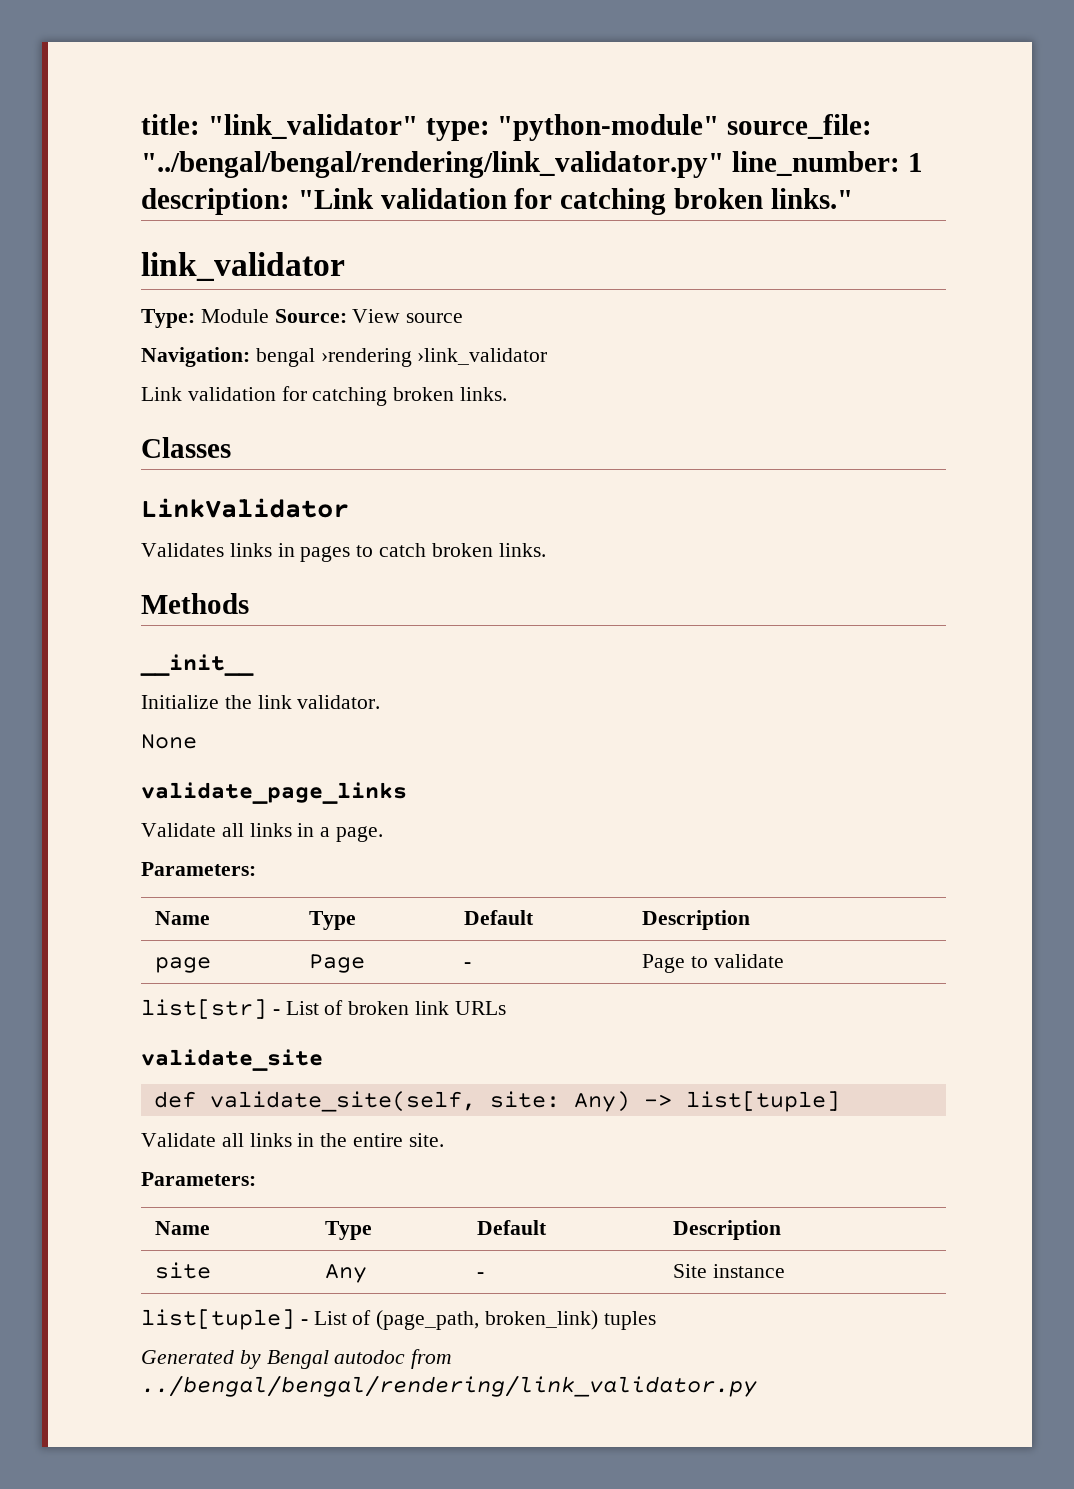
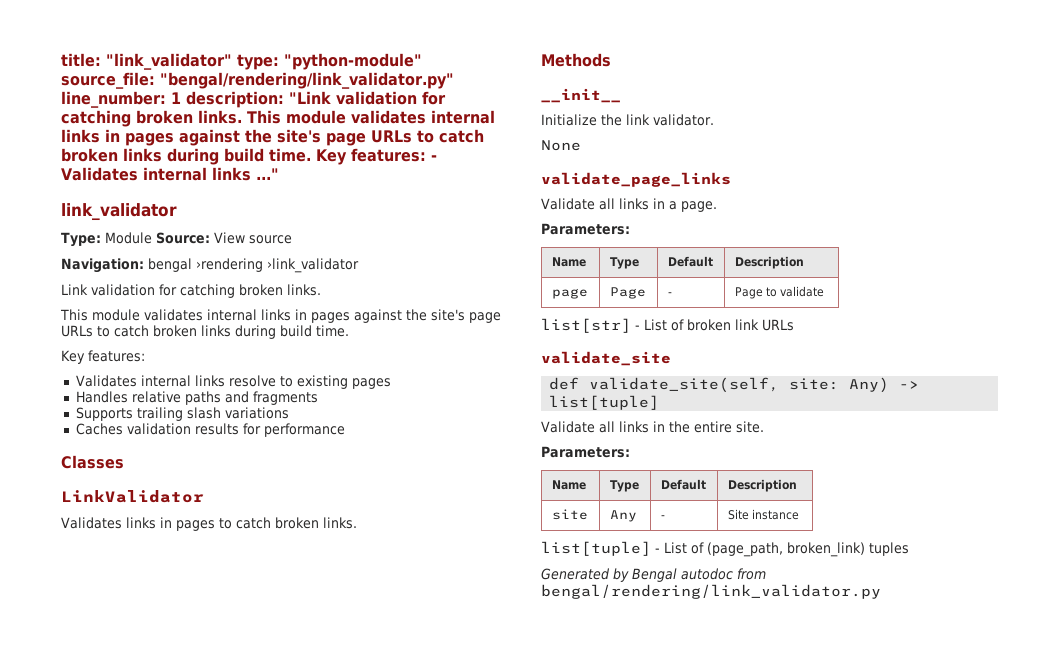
[141,151,724,178] "../bengal/bengal/rendering/link_validator.py" -> [160,72,454,89] "bengal/rendering/link_validator.py"
[770,188,853,209] links." -> [198,110,495,124] [61,129,484,146] [61,148,437,165] [61,167,279,181] links. This module validates internal links in pages against the site's page URLs to catch broken links during build time. Key features: - Validates internal links ..."
(508, 394) none -> [60,309,501,323] [61,325,349,339] [61,350,145,364] [75,375,391,389] [75,391,318,405] [75,407,289,421] [75,423,345,437] // This module validates internal links in pages against the site's page URLs to catch broken links during build time. // Key features: // Validates internal links resolve to existing pages // Handles relative paths and fragments // Supports trailing slash variations // Caches validation results for performance
[141,1376,757,1397] ../bengal/bengal/rendering/link_validator.py -> [541,584,881,599] bengal/rendering/link_validator.py

